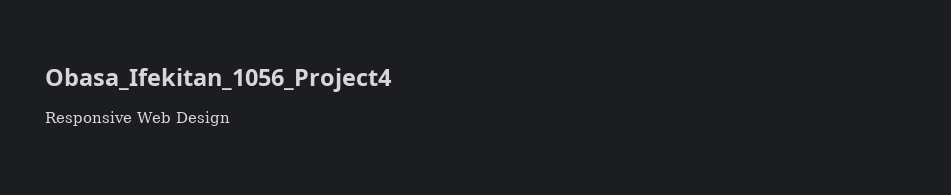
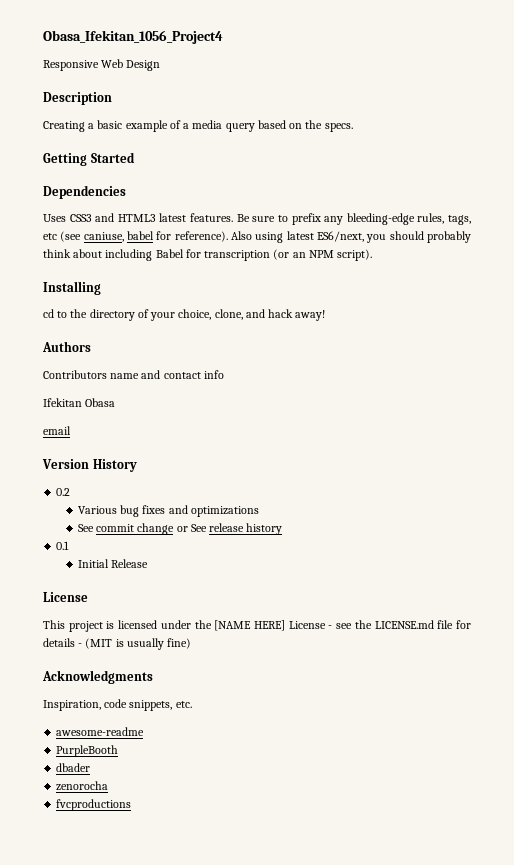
(230, 118) none -> [43,92,112,105] [43,120,353,132] [43,152,135,166] [43,185,126,199] [43,213,472,225] [43,231,471,243] [43,249,373,261] [43,281,101,295] [43,309,326,321] [42,341,91,352] [43,370,224,379] [43,398,116,407] [43,426,71,435] [42,459,137,472] [56,488,71,496] [77,505,259,517] [77,523,283,535] [56,541,70,550] [77,559,149,568] [43,592,88,602] [43,620,472,632] [43,638,192,650] [42,670,153,684] [43,699,192,711] [56,727,145,736] [56,745,119,757] [56,763,91,772] [56,781,109,791] [56,799,132,811] // Description // Creating a basic example of a media query based on the specs. // Getting Started // Dependencies // Uses CSS3 and HTML3 latest features. Be sure to prefix any bleeding-edge rules, tags, etc (see caniuse, babel for reference). Also using latest ES6/next, you should probably think about including Babel for transcription (or an NPM script). // Installing // cd to the directory of your choice, clone, and hack away! // Authors // Contributors name and contact info // Ifekitan Obasa // email // Version History // 0.2 // Various bug fixes and optimizations // See commit change or See release history // 0.1 // Initial Release // License // This project is licensed under the [NAME HERE] License - see the LICENSE.md file for details - (MIT is usually fine) // Acknowledgments // Inspiration, code snippets, etc. // awesome-readme // PurpleBooth // dbader // zenorocha // fvcproductions

